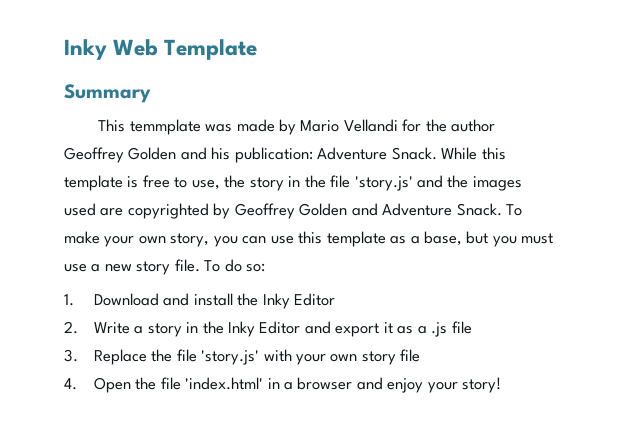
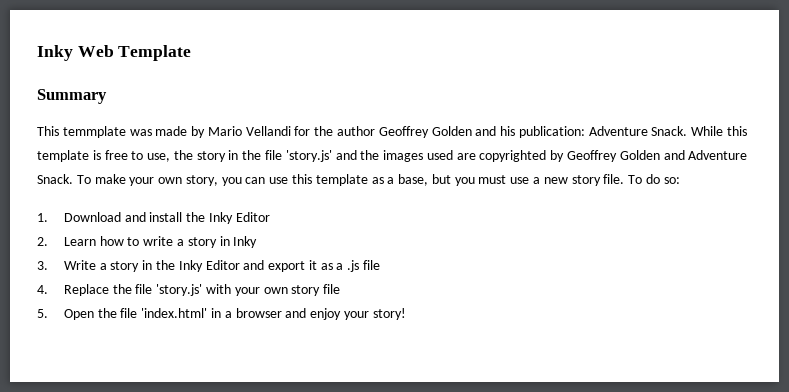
(78, 327) none -> [63,236,258,248] [37,261,48,270] Learn how to write a story in Inky // 3.
[64,349,78,362] 3. -> [37,285,48,294] 4.
[64,378,77,390] 4. -> [37,309,48,318] 5.

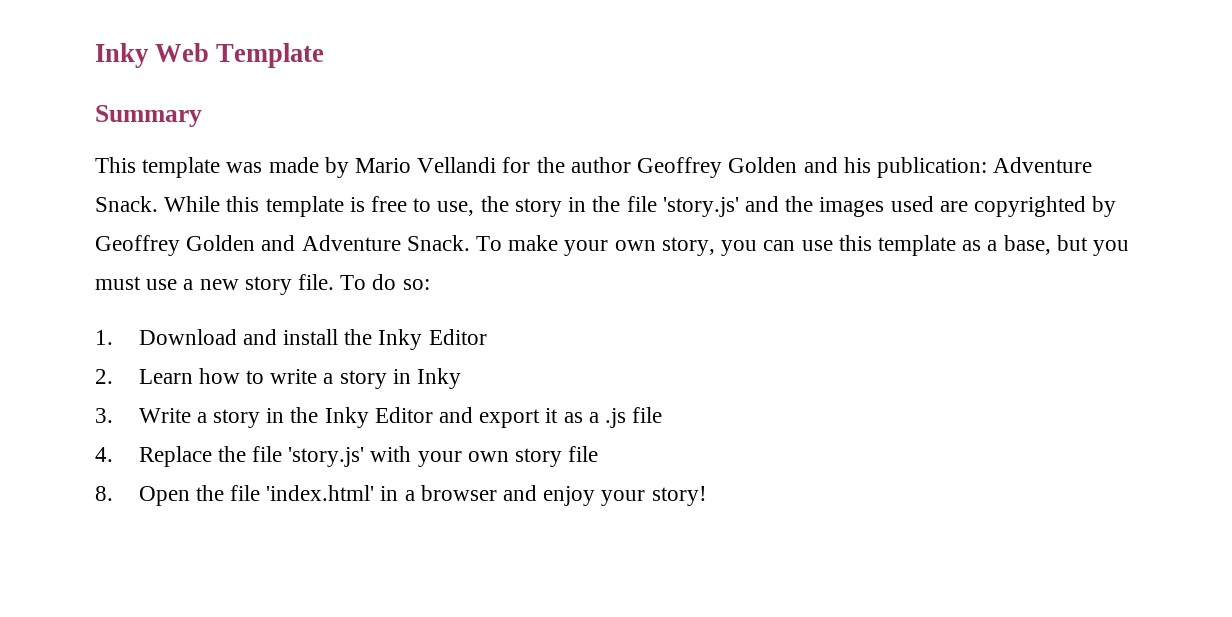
[62,126,126,138] temmplate -> [142,157,221,178] template
[37,309,48,318] 5. -> [95,486,113,501] 8.

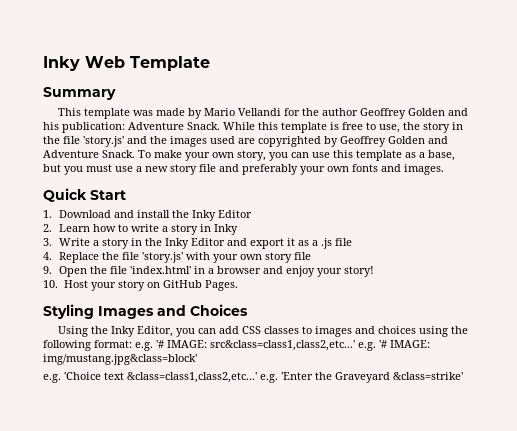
[298,274,430,290] file. To do so: -> [199,164,444,175] [43,188,126,202] file and preferably your own fonts and images. // Quick Start
[95,486,113,501] 8. -> [43,266,52,274] 9.
(707, 496) none -> [43,280,238,291] [43,304,248,319] [57,326,468,337] [43,340,430,351] [43,354,197,365] [43,372,463,383] // 10. Host your story on GitHub Pages. // Styling Images and Choices // Using the Inky Editor, you can add CSS classes to images and choices using the following format: e.g. '# IMAGE: src&class=class1,class2,etc...' e.g. '# IMAGE: img/mustang.jpg&class=block' // e.g. 'Choice text &class=class1,class2,etc...' e.g. 'Enter the Graveyard &class=strike'

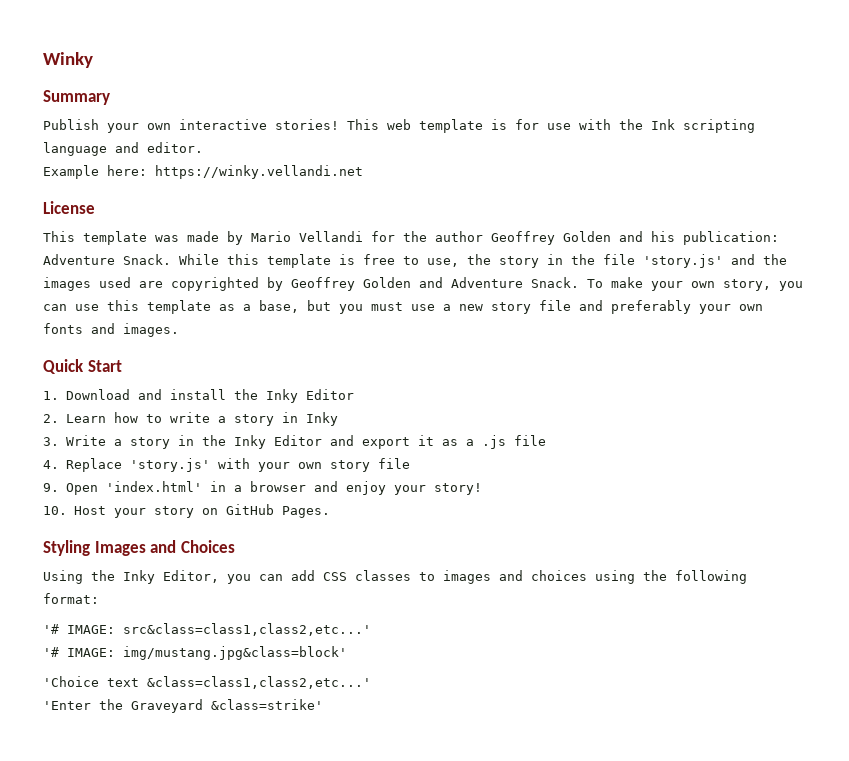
[43,56,210,71] [43,87,116,100] Inky Web Template // Summary -> [43,52,93,68] [43,90,110,105] [43,119,755,133] [43,142,203,156] [43,165,363,179] [43,201,95,214] Winky // Summary // Publish your own interactive stories! This web template is for use with the Ink scripting language and editor. // Example here: https://winky.vellandi.net // License
[102,252,140,260] the file -> (122, 465) none
[90,266,128,274] the file -> (98, 489) none
[135,342,153,351] e.g. -> (99, 598) //
[358,342,376,351] e.g. -> (371, 629) //
[43,374,61,383] e.g. -> (347, 653) none
[260,374,278,383] e.g. -> (371, 682) //

